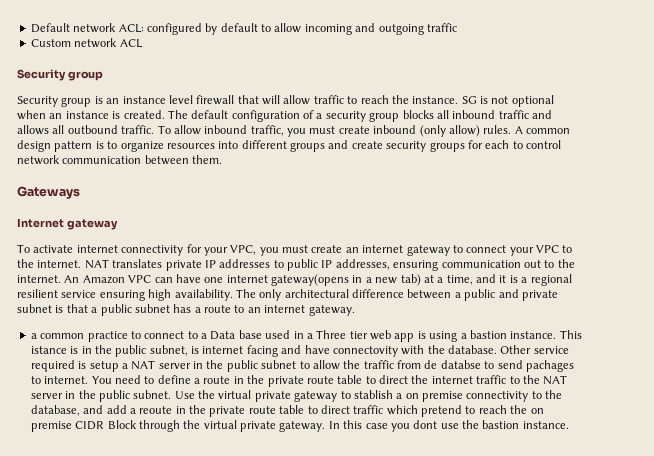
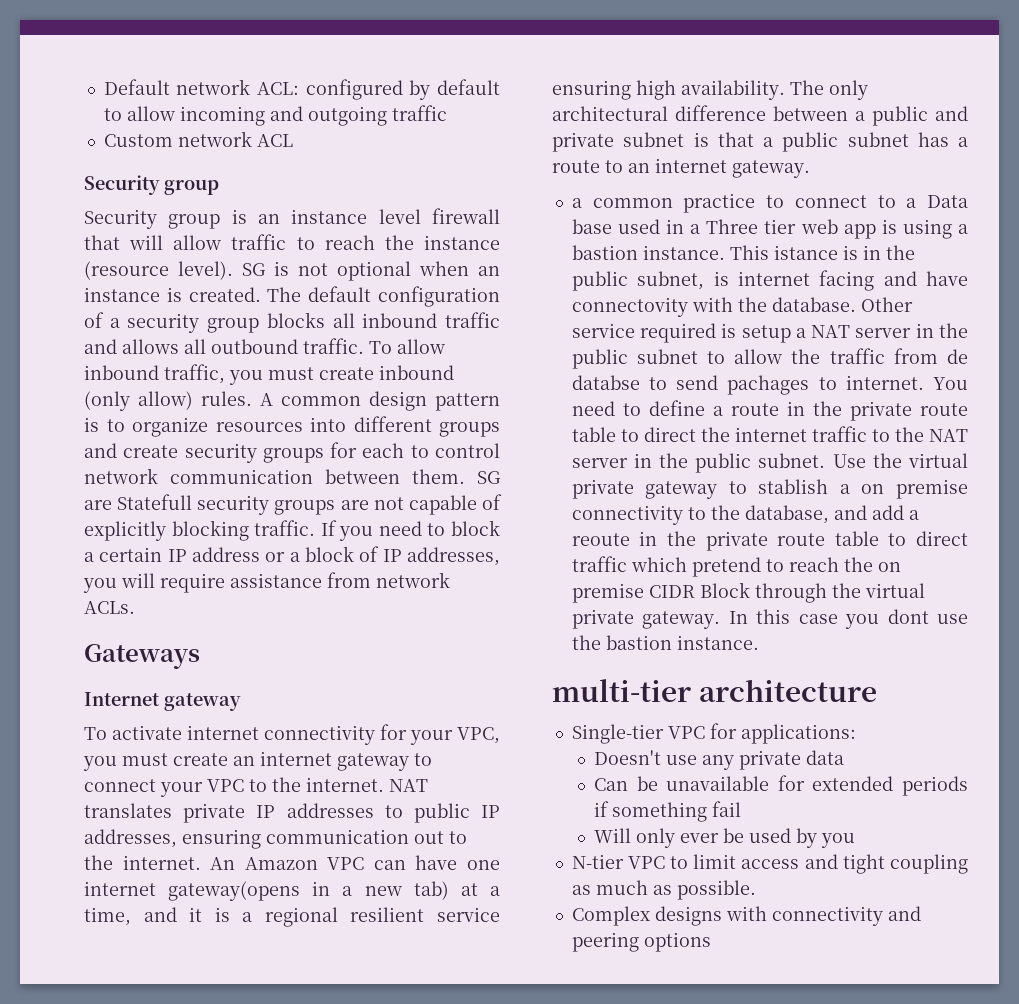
[412,96,459,104] instance. -> [424,235,500,250] [84,261,233,280] instance (resource level).
(223, 159) none -> [477,471,501,484] [84,494,503,515] [84,520,500,541] [84,546,500,566] [83,572,450,593] [84,601,135,614] SG are Statefull security groups are not capable of explicitly blocking traffic. If you need to block a certain IP address or a block of IP addresses, you will require assistance from network ACLs.
(569, 425) none -> [552,679,877,702] [571,723,856,744] [594,750,845,770] [594,775,968,796] [594,801,742,822] [594,828,856,848] [571,854,968,874] [571,880,756,900] [571,906,921,926] [571,932,711,952] // multi-tier architecture // Single-tier VPC for applications: // Doesn't use any private data // Can be unavailable for extended periods if something fail // Will only ever be used by you // N-tier VPC to limit access and tight coupling as much as possible. // Complex designs with connectivity and peering options

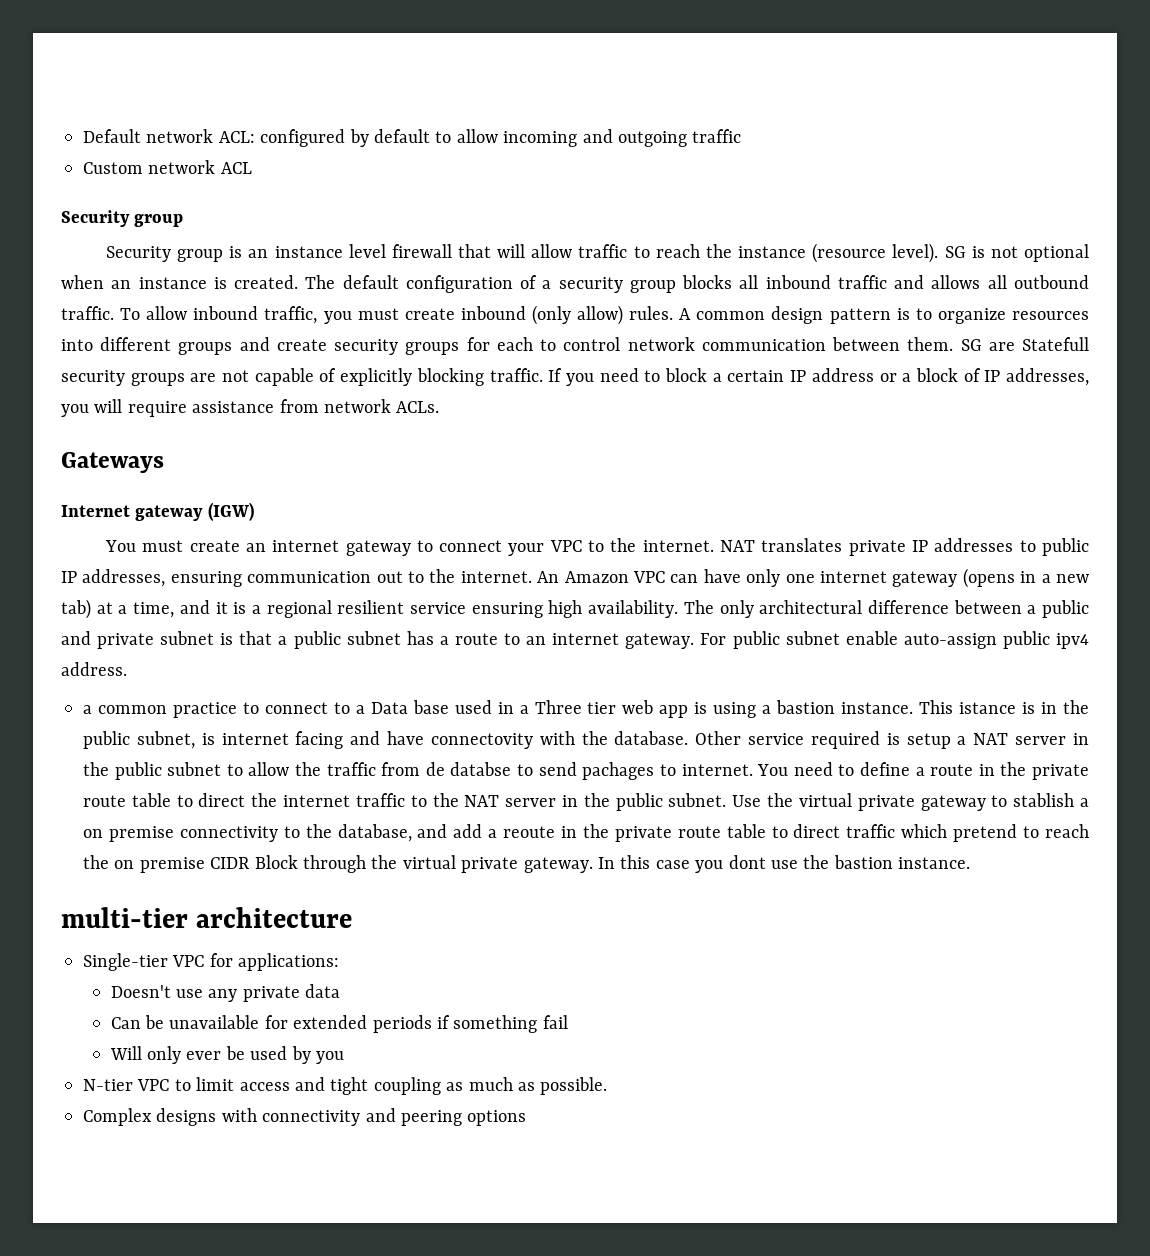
[84,724,500,745] [83,756,117,771] // To activate internet connectivity for your VPC, you -> [207,502,254,521] [104,540,136,552] (IGW) // You
(458, 862) none -> [746,569,781,587] only
[168,881,301,901] gateway(opens -> [892,568,1015,588] gateway (opens
(810, 169) none -> [700,631,1089,649] [61,662,127,676] For public subnet enable auto-assign public ipv4 address.

